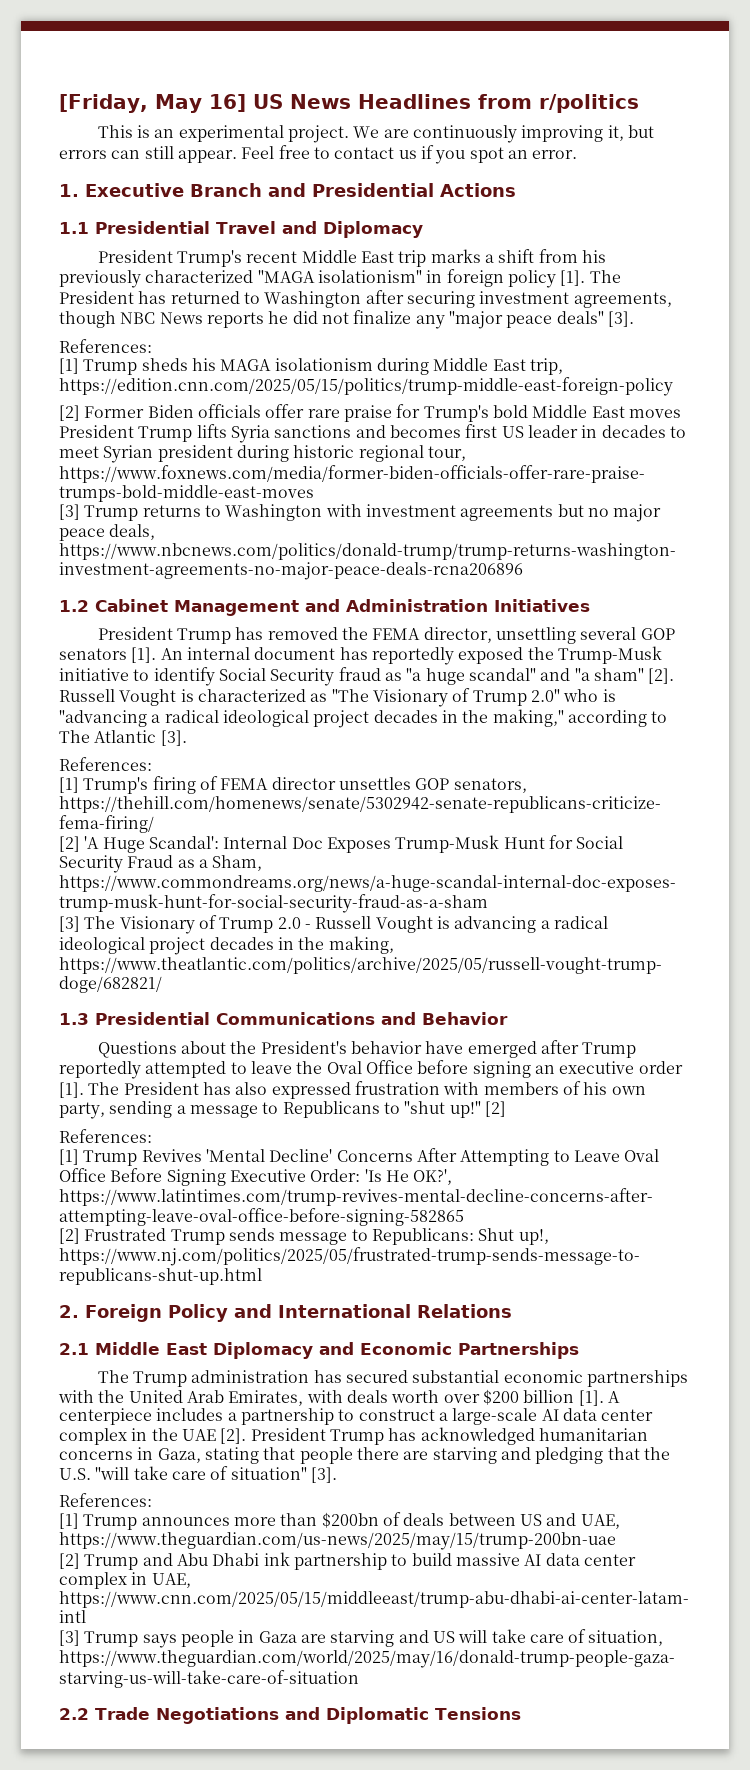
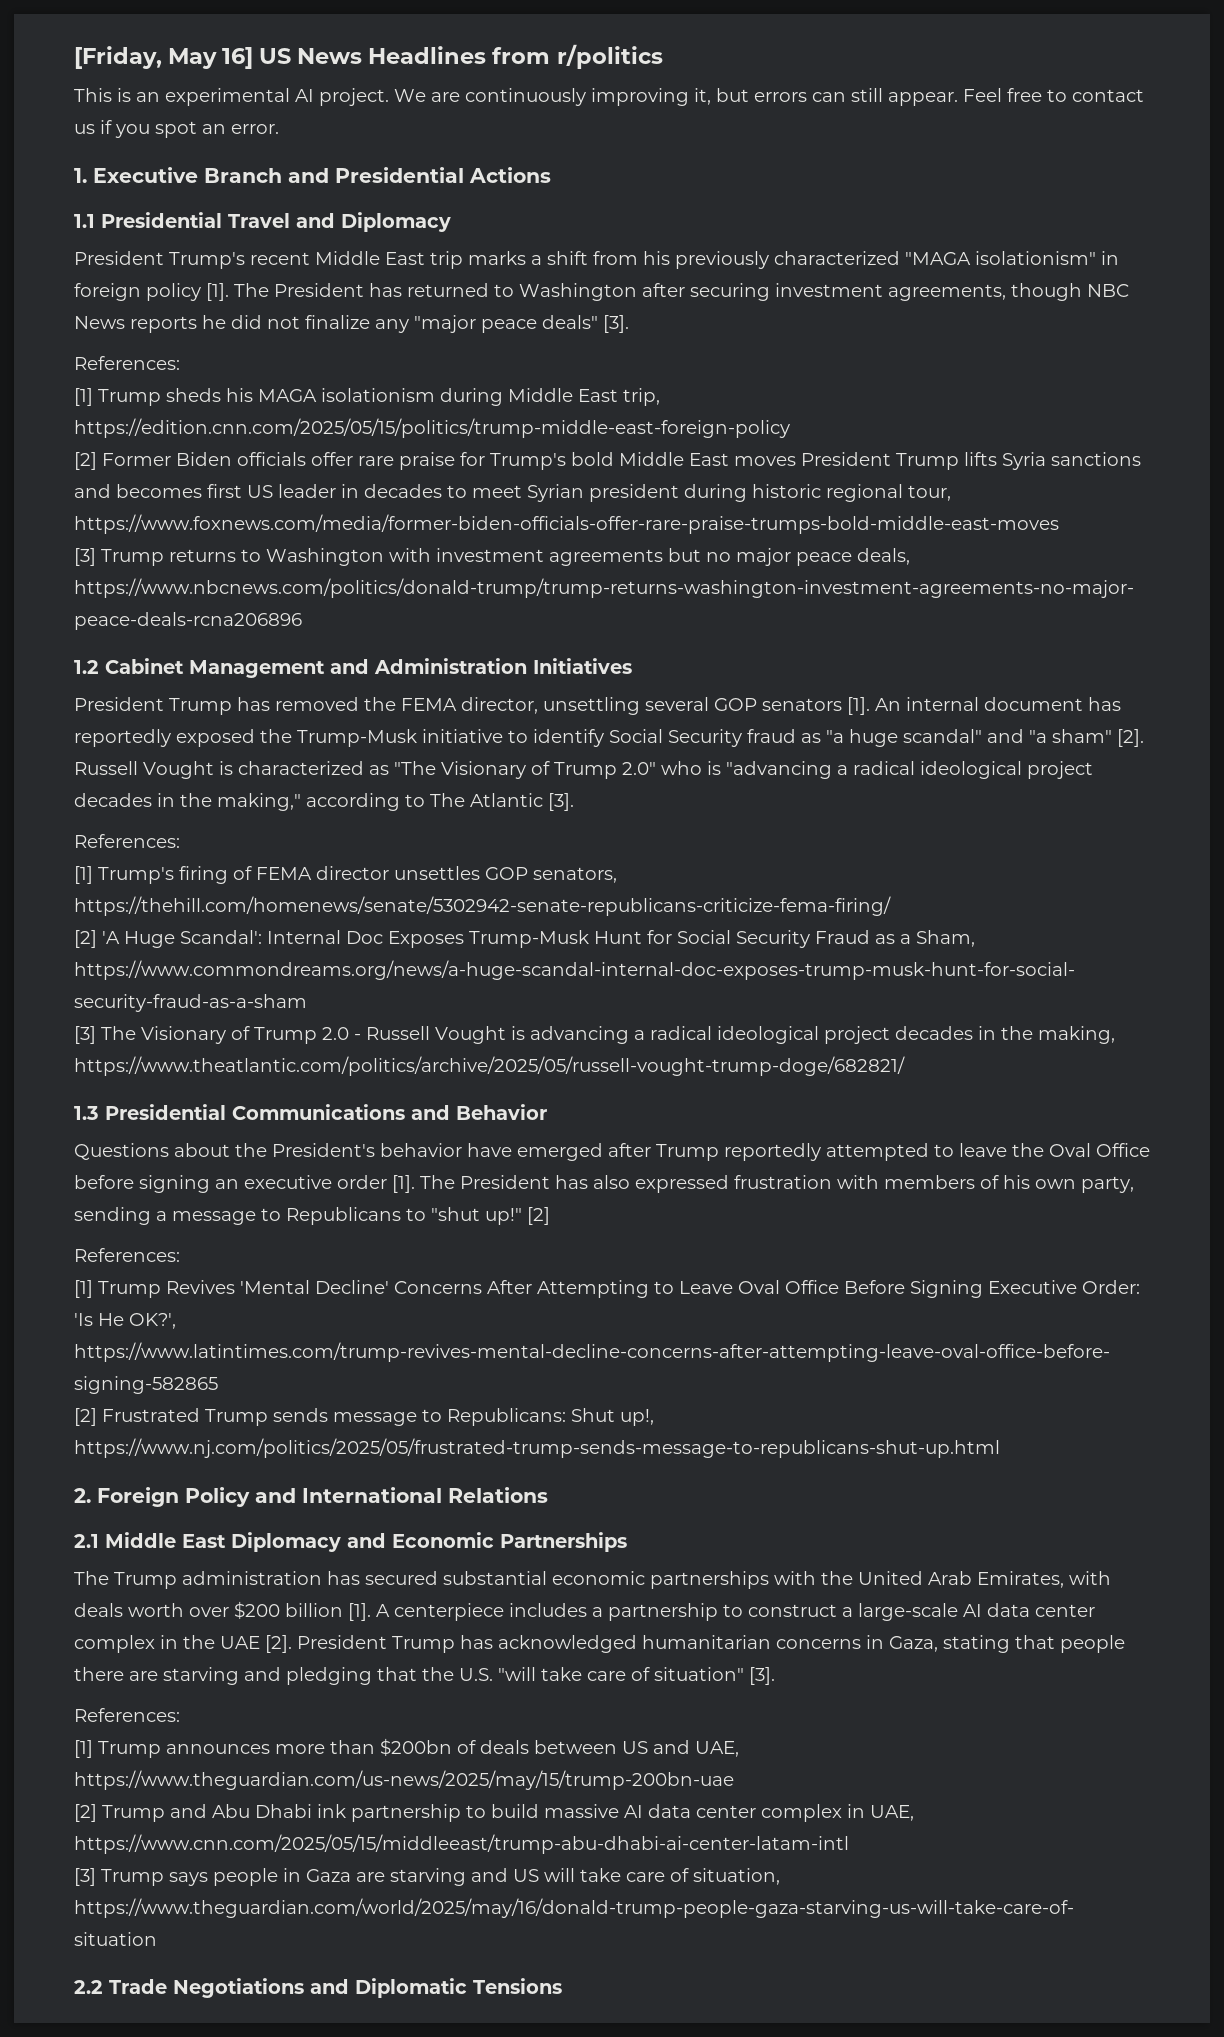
(284, 133) none -> [295,89,314,102] AI

